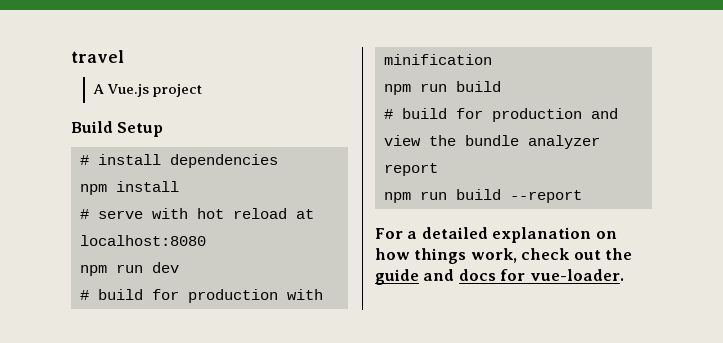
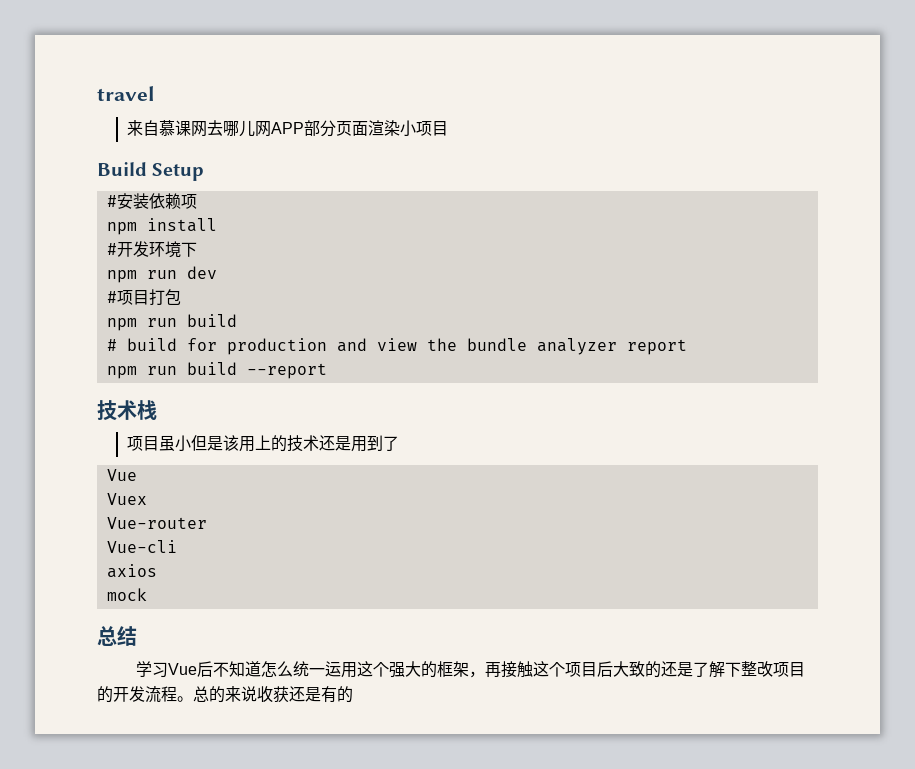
[92,84,202,97] A Vue.js project -> [126,120,448,137] 来自慕课网去哪儿网APP部分页面渲染小项目
[98,154,278,168] install dependencies -> [116,193,197,209] 安装依赖项
[98,208,314,219] [80,235,206,246] serve with hot reload at localhost:8080 -> [116,241,197,258] 开发环境下
[98,289,323,303] [384,54,492,65] build for production with minification -> [116,289,181,305] 项目打包
[375,227,617,243] [375,248,633,264] [375,269,624,285] For a detailed explanation on how things work, check out the guide and docs for vue-loader. -> [97,400,157,421] [126,435,399,452] [106,469,137,481] [106,493,147,505] [106,517,207,529] [106,540,177,553] [106,564,157,578] [106,588,147,601] [97,626,137,646] [135,661,805,678] [97,686,353,703] 技术栈 // 项目虽小但是该用上的技术还是用到了 // Vue // Vuex // Vue-router // Vue-cli // axios // mock // 总结 // 学习Vue后不知道怎么统一运用这个强大的框架，再接触这个项目后大致的还是了解下整改项目的开发流程。总的来说收获还是有的

